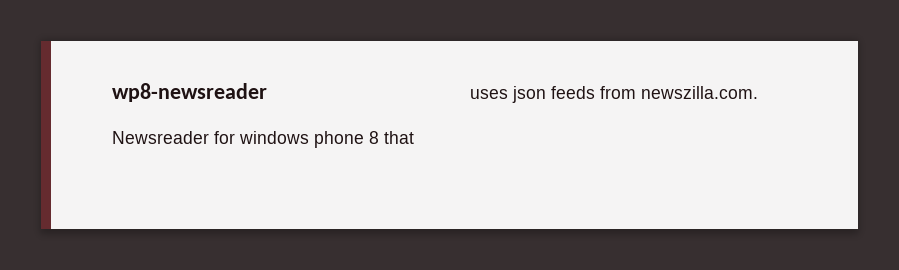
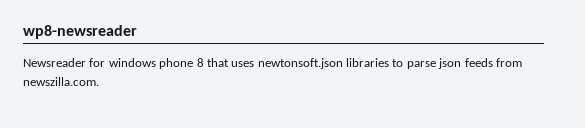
(508, 94) none -> [257,58,436,69] newtonsoft.json libraries to parse

